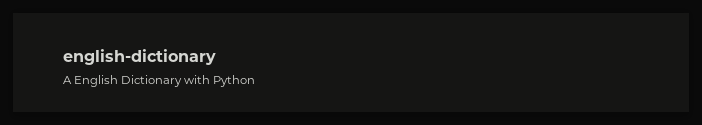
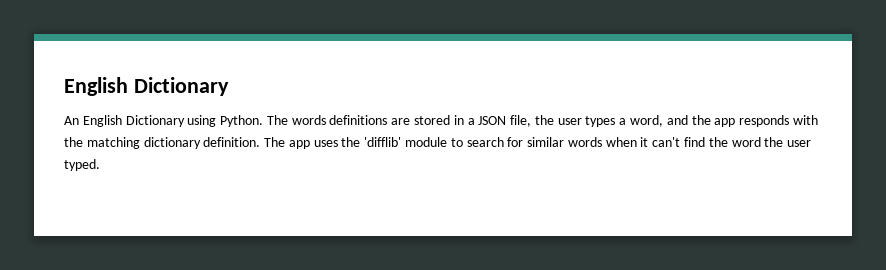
[63,49,216,65] [63,75,256,87] english-dictionary // A English Dictionary with Python -> [64,77,229,96] [64,115,818,127] [64,137,812,149] [64,159,100,171] English Dictionary // An English Dictionary using Python. The words definitions are stored in a JSON file, the user types a word, and the app responds with the matching dictionary definition. The app uses the 'difflib' module to search for similar words when it can't find the word the user typed.

